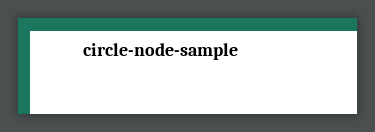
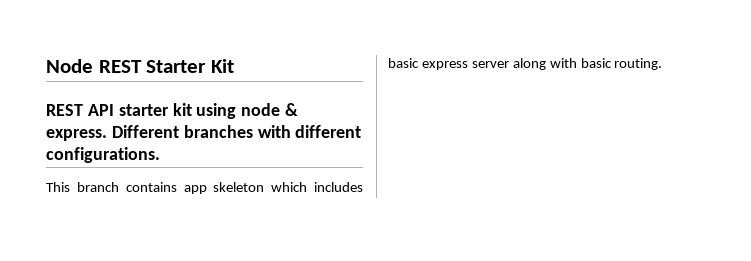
[83,43,238,60] circle-node-sample -> [46,59,234,73] [46,103,299,119] [46,125,362,141] [46,147,160,163] [46,182,363,194] [388,58,663,70] Node REST Starter Kit // REST API starter kit using node & express. Different branches with different configurations. // This branch contains app skeleton which includes basic express server along with basic routing.

